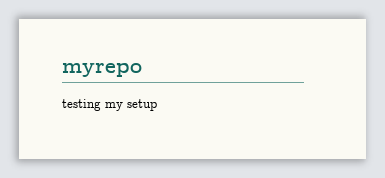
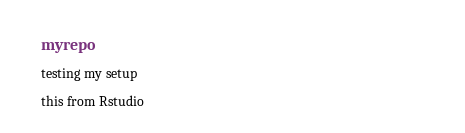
(157, 105) none -> [41,95,144,106] // this from Rstudio

